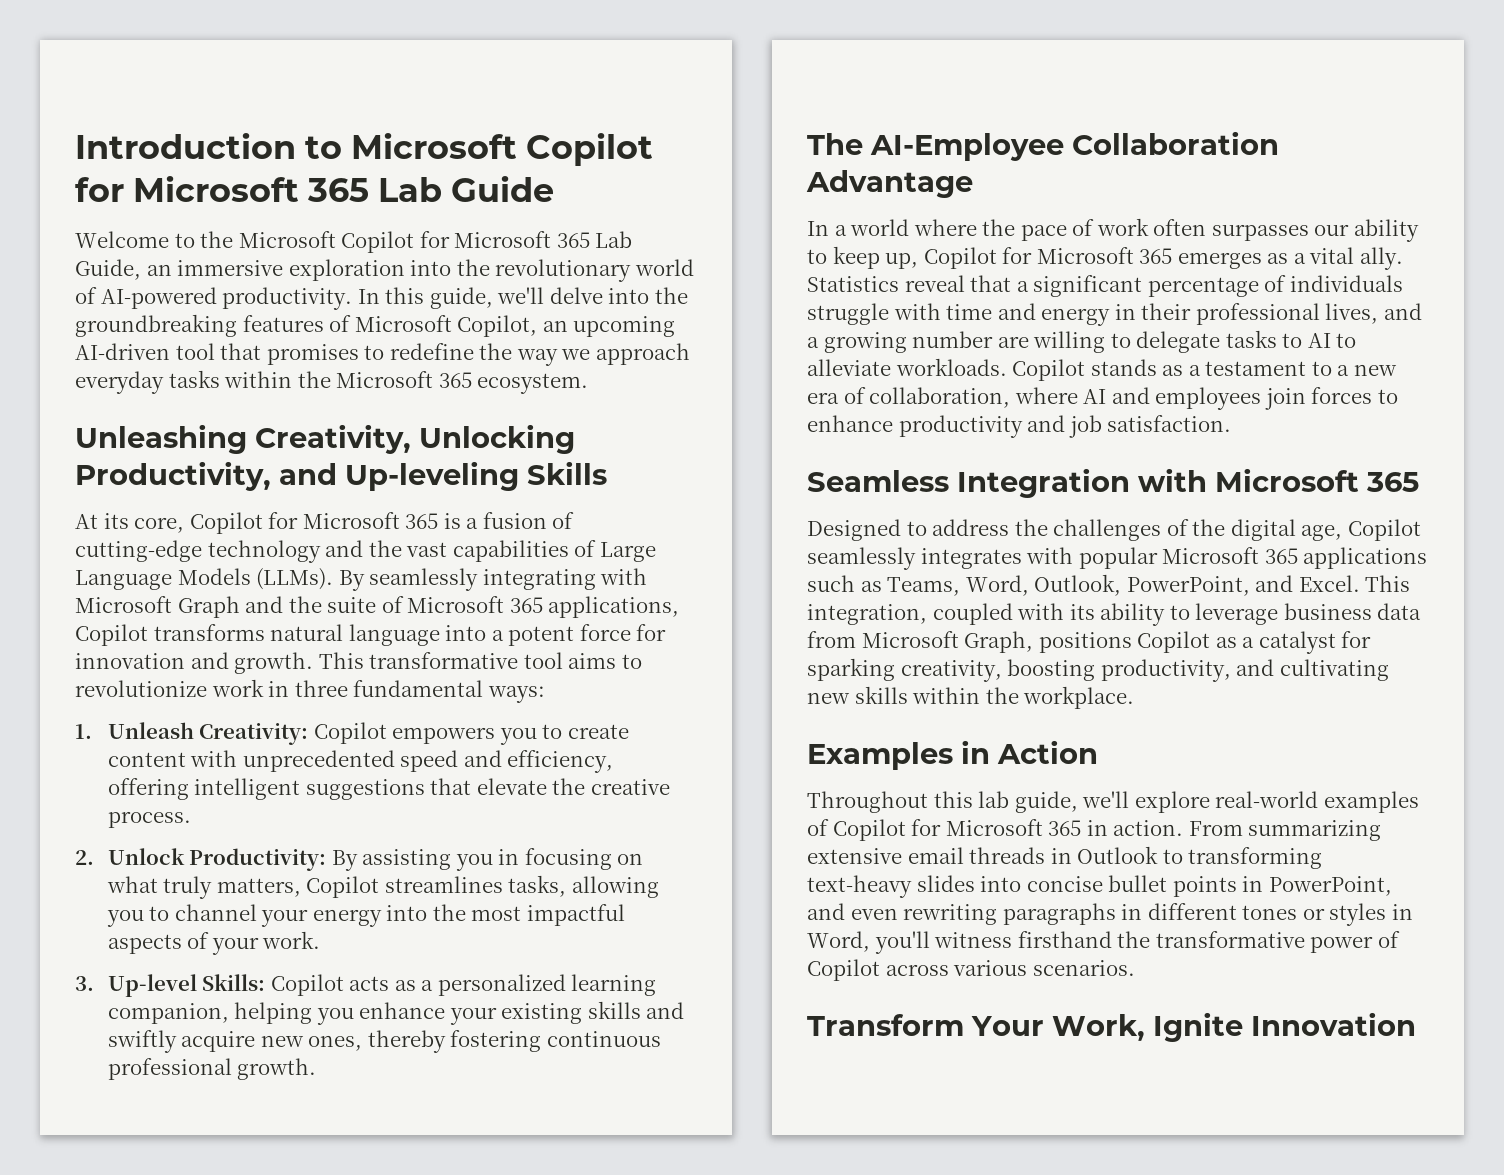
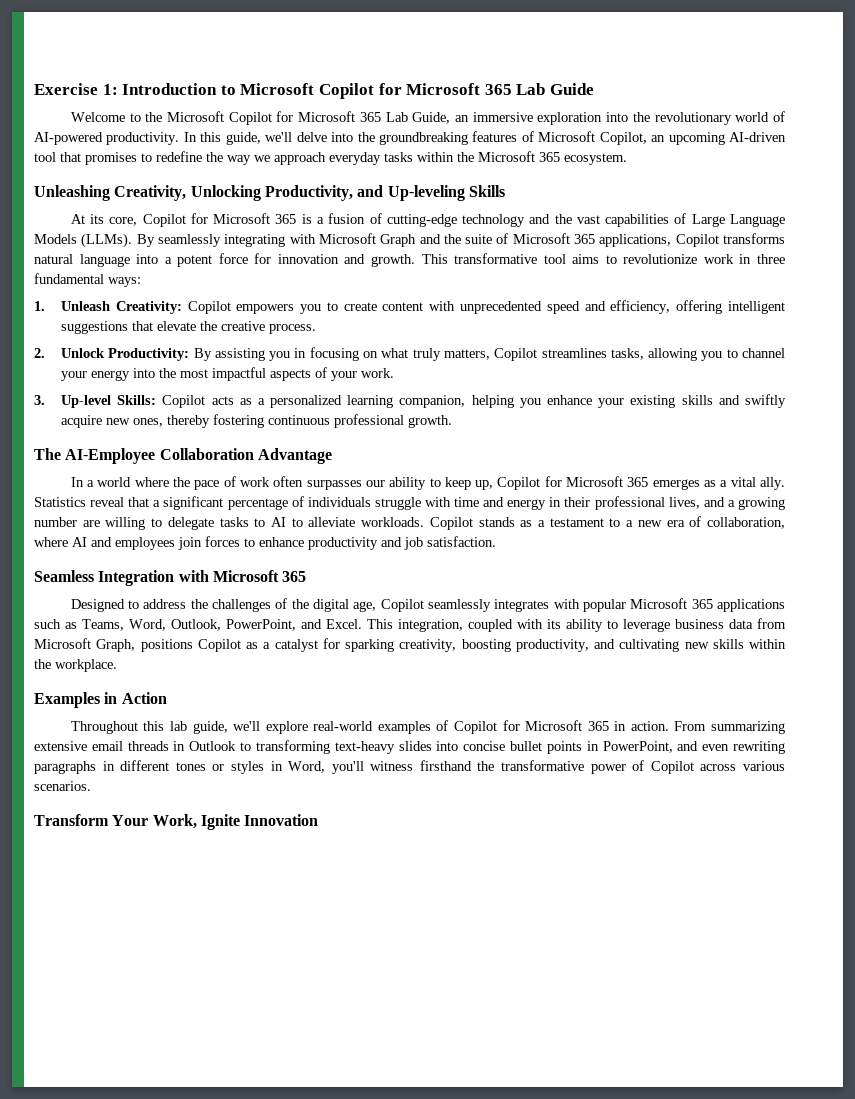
(75, 146) none -> [34,83,118,95] Exercise 1:

